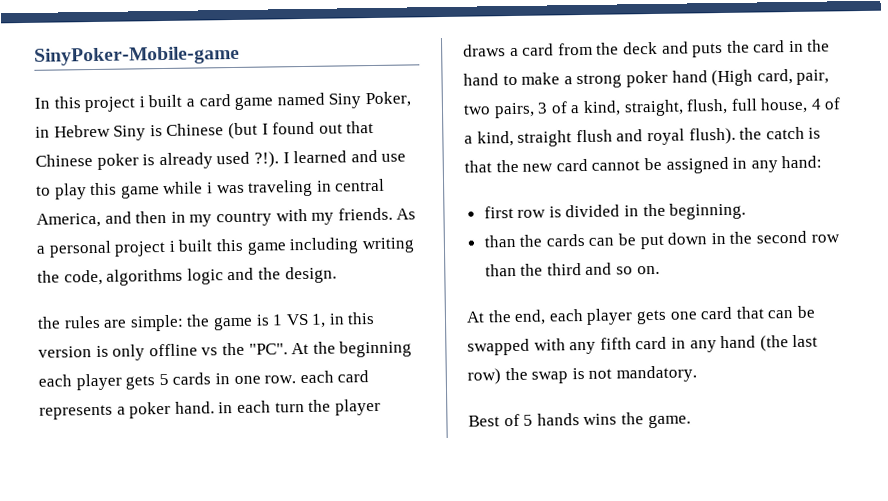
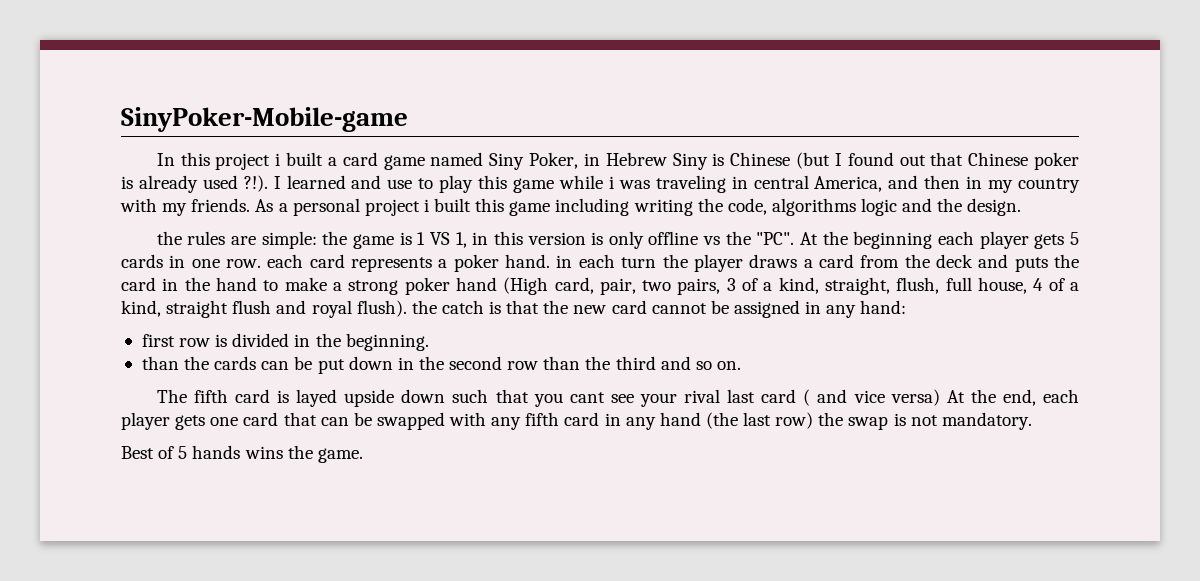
(660, 270) none -> [156,389,940,407] The fifth card is layed upside down such that you cant see your rival last card ( and vice versa)

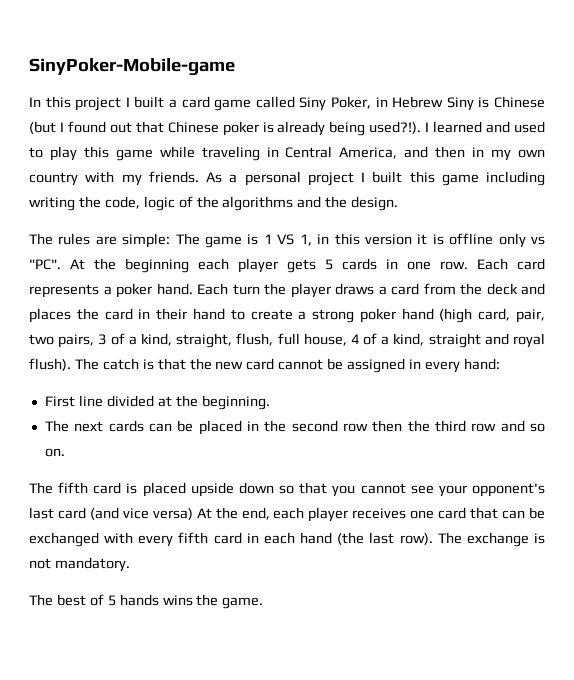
[275,153,281,166] i -> [125,97,130,107] I
[430,152,484,166] named -> [255,96,295,108] called
[202,175,268,192] used ?!). -> [329,121,422,136] being used?!).
[387,179,413,189] use -> [514,121,546,133] used
[608,176,650,189] i was -> (195, 152) none
[753,175,809,189] central -> [285,146,333,158] Central
(1014, 186) none -> [518,149,545,158] own
[423,199,429,212] i -> [361,172,365,182] I
[771,198,898,216] algorithms logic -> [143,196,294,211] logic of the algorithms
[156,231,182,245] the -> [29,233,53,245] The
[322,231,348,245] the -> [175,233,200,245] The
[591,231,751,249] is only offline vs the -> [417,233,546,248] it is offline only vs
[267,254,304,268] each -> [477,258,508,270] Each
[556,254,615,268] in each -> [197,283,228,295] Each
[1014,257,1048,272] puts -> [29,308,71,323] places
[184,277,210,291] the -> [156,308,188,320] their
[284,277,327,291] make -> [250,309,293,320] create
[503,277,549,295] (High -> [439,308,473,323] (high
[232,300,272,314] flush -> (481, 340) none
[411,300,437,314] the -> [74,358,99,370] The
[826,305,857,318] any -> [424,361,460,373] every
[141,333,311,347] first row is divided in -> [44,395,172,407] First line divided at
[141,356,210,370] than the -> [44,420,104,432] The next
[317,356,393,374] put down -> [198,420,242,435] placed
[543,356,581,370] than -> [372,420,403,432] then
(656, 363) none -> [471,423,497,432] row
[296,389,338,407] layed -> [142,482,186,497] placed
[452,389,489,403] such -> [279,485,295,494] so
[569,392,605,403] cant -> [360,483,406,494] cannot
[683,389,720,403] rival -> [471,483,545,497] opponent's
[803,389,848,406] ( and -> [89,507,119,520] (and
[175,415,206,430] gets -> [352,508,407,519] receives
[376,412,522,430] swapped with any -> [29,532,174,547] exchanged with every
[625,417,656,430] any -> [263,532,295,544] each
[775,412,889,430] row) the swap -> [399,532,529,547] row). The exchange
[121,446,154,459] Best -> [29,594,86,606] The best

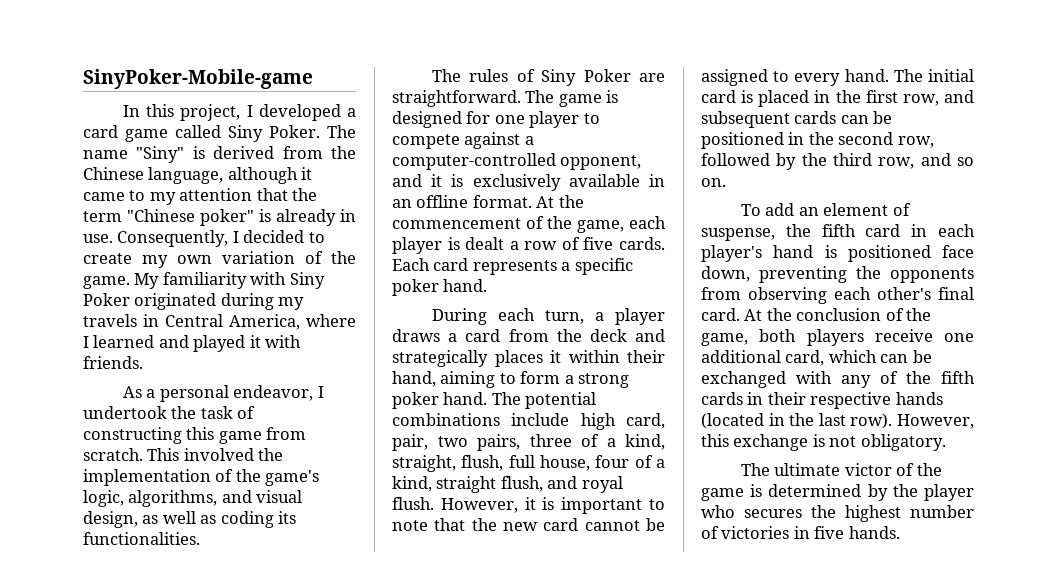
[75,96,165,111] project I built -> [180,104,341,121] project, I developed
[331,96,546,111] [29,121,546,136] [29,146,545,161] [29,171,142,186] Poker, in Hebrew Siny is Chinese (but I found out that Chinese poker is already being used?!). I learned and used to play this game while traveling in Central America, and then in my own country with my -> [269,125,356,138] [83,146,356,163] [83,167,313,184] [83,188,318,205] [83,209,356,226] [83,230,325,247] [83,251,356,268] [83,272,325,289] [83,293,305,310] [83,314,356,330] [83,335,302,352] Poker. The name "Siny" is derived from the Chinese language, although it came to my attention that the term "Chinese poker" is already in use. Consequently, I decided to create my own variation of the game. My familiarity with Siny Poker originated during my travels in Central America, where I learned and played it with
(199, 177) none -> (143, 362) //
[307,171,545,186] [29,196,399,211] [29,233,546,248] [29,258,468,273] project I built this game including writing the code, logic of the algorithms and the design. // The rules are simple: The game is 1 VS 1, in this version it is offline only vs "PC". At the beginning each player gets 5 cards in one row. -> [233,385,324,401] [83,406,256,419] [83,427,307,444] [83,448,284,461] [83,469,320,486] [83,490,303,507] [83,511,297,528] [83,532,200,545] [431,69,665,86] [392,90,619,107] [392,111,600,128] [392,132,534,149] [392,153,642,170] [392,174,665,191] [392,195,584,208] [392,216,666,233] [392,237,665,254] endeavor, I undertook the task of constructing this game from scratch. This involved the implementation of the game's logic, algorithms, and visual design, as well as coding its functionalities. // The rules of Siny Poker are straightforward. The game is designed for one player to compete against a computer-controlled opponent, and it is exclusively available in an offline format. At the commencement of the game, each player is dealt a row of five cards.
[116,283,286,298] poker hand. Each turn the -> [574,258,633,275] [392,279,488,296] [431,308,604,325] specific poker hand. // During each turn, a
[29,308,473,323] places the card in their hand to create a strong poker hand (high -> [392,350,665,367] [392,371,630,388] [392,392,597,409] [392,413,616,430] strategically places it within their hand, aiming to form a strong poker hand. The potential combinations include high
[98,334,107,345] 3 -> [529,434,572,447] three
[350,334,359,344] 4 -> [595,455,630,468] four
(481, 340) none -> [500,476,543,492] flush,
[29,358,154,371] flush). The catch is -> [392,497,665,514] [392,520,428,531] flush. However, it is important to note
[409,358,500,373] [44,395,270,410] [44,420,104,432] in every hand: // First line divided at the beginning. // The next -> [773,69,974,86] [701,90,974,107] [701,111,790,128] to every hand. The initial card is placed in the first row, and subsequent
[198,420,242,435] placed -> [701,132,784,149] positioned
[342,420,403,432] row then -> [897,136,934,148] [701,153,797,170] row, followed by
[471,423,497,432] row -> [878,157,915,169] row,
[29,482,545,497] [29,507,545,522] [29,532,462,547] The fifth card is placed upside down so that you cannot see your opponent's last card (and vice versa) At the end, each player receives one card that can be exchanged with every fifth card in each hand (the last row). The -> [740,203,911,216] [701,224,975,241] [701,245,974,262] [701,266,974,283] [701,287,974,304] [701,308,932,321] [701,329,974,346] [701,350,932,366] [701,371,975,388] [701,392,943,409] [701,413,974,429] [701,434,729,447] To add an element of suspense, the fifth card in each player's hand is positioned face down, preventing the opponents from observing each other's final card. At the conclusion of the game, both players receive one additional card, which can be exchanged with any of the fifth cards in their respective hands (located in the last row). However, this
[54,557,130,572] [29,594,264,609] mandatory. // The best of 5 hands wins the game. -> [860,434,946,451] [740,463,942,476] [701,484,974,501] [701,505,974,522] [701,526,900,539] obligatory. // The ultimate victor of the game is determined by the player who secures the highest number of victories in five hands.

